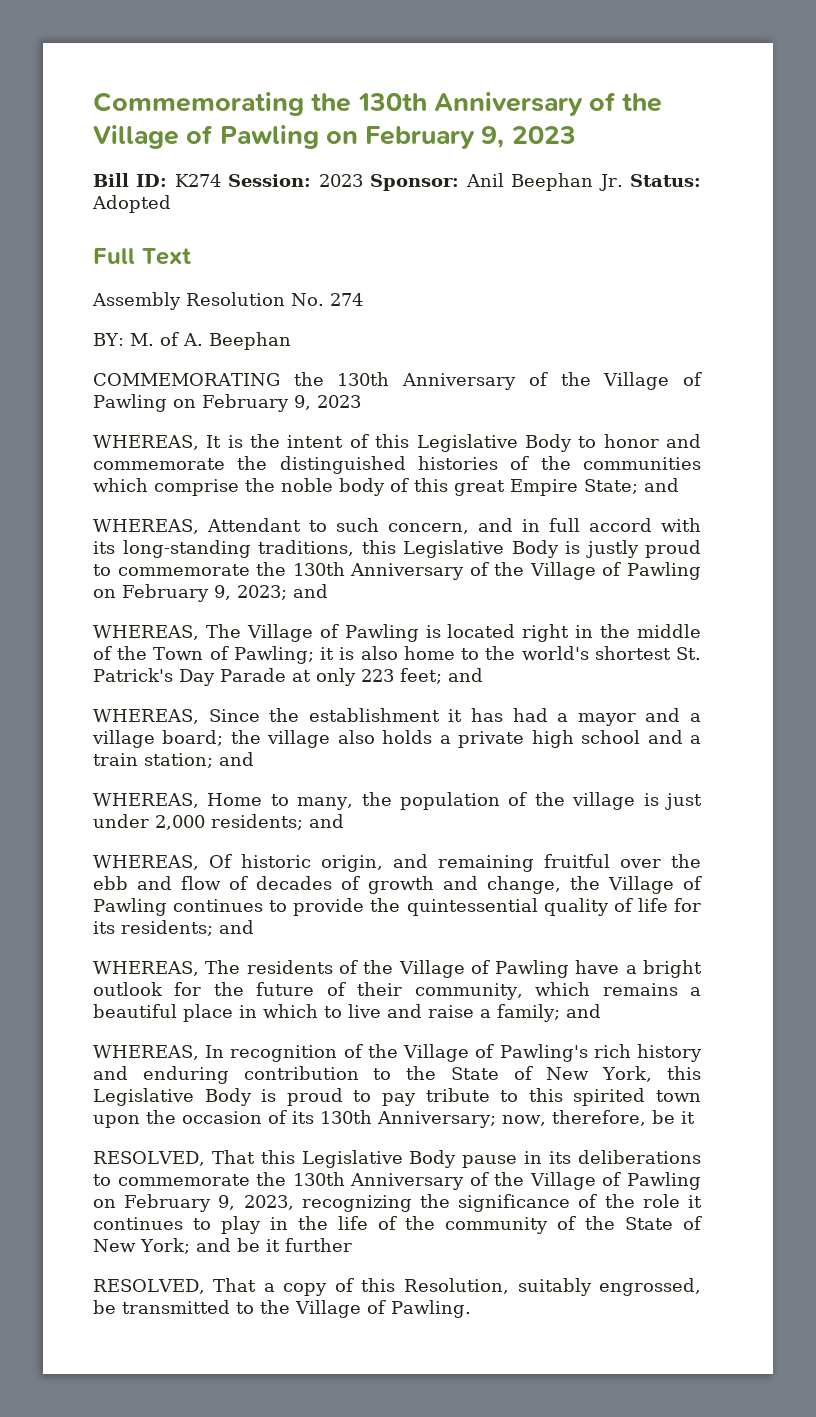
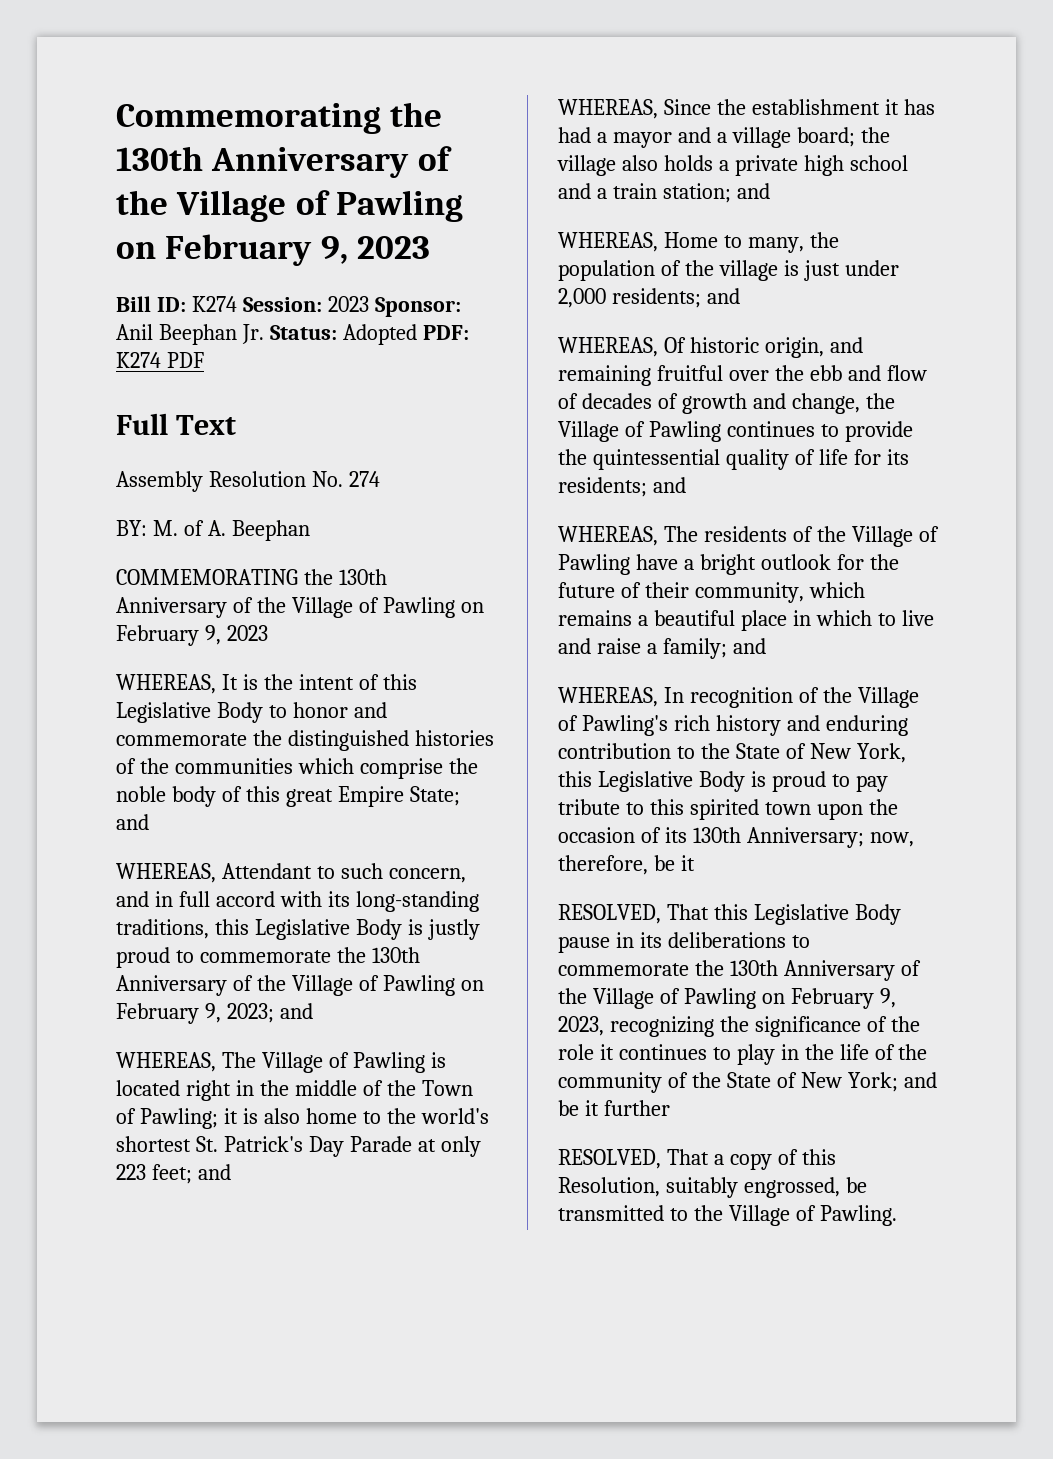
(171, 204) none -> [422,325,469,340] [116,352,204,368] PDF: K274 PDF

